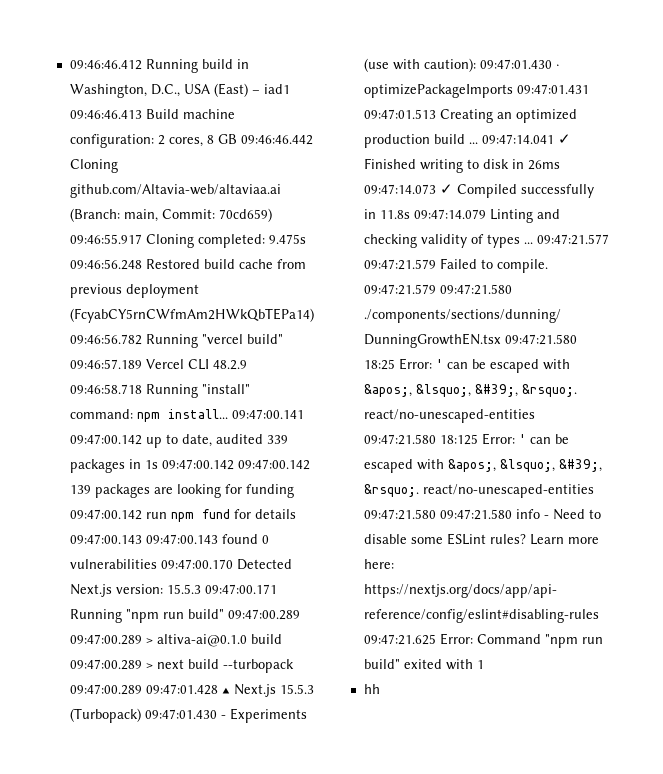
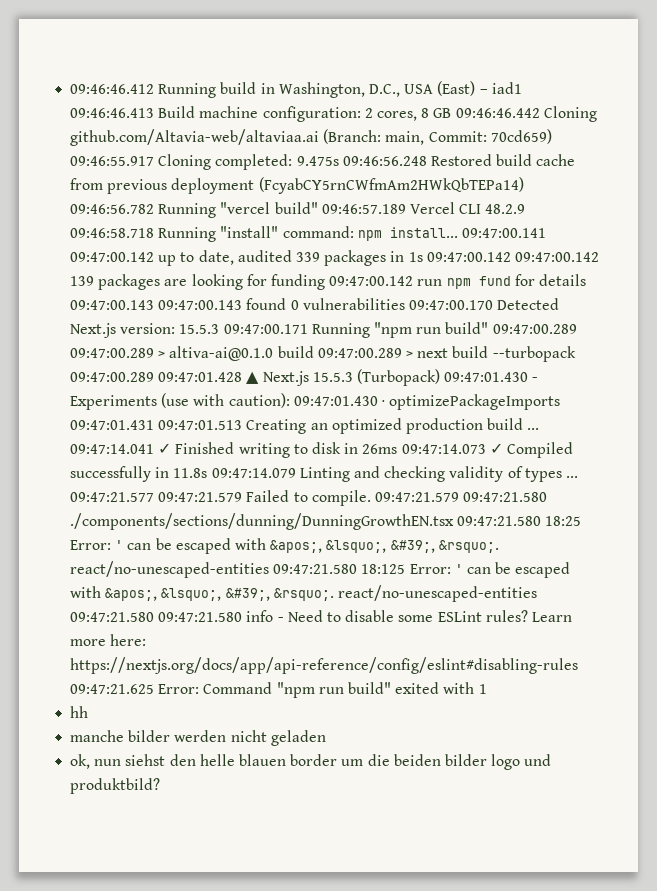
(380, 689) none -> [70,730,326,746] [70,754,552,770] [70,778,161,794] // manche bilder werden nicht geladen // ok, nun siehst den helle blauen border um die beiden bilder logo und produktbild?

